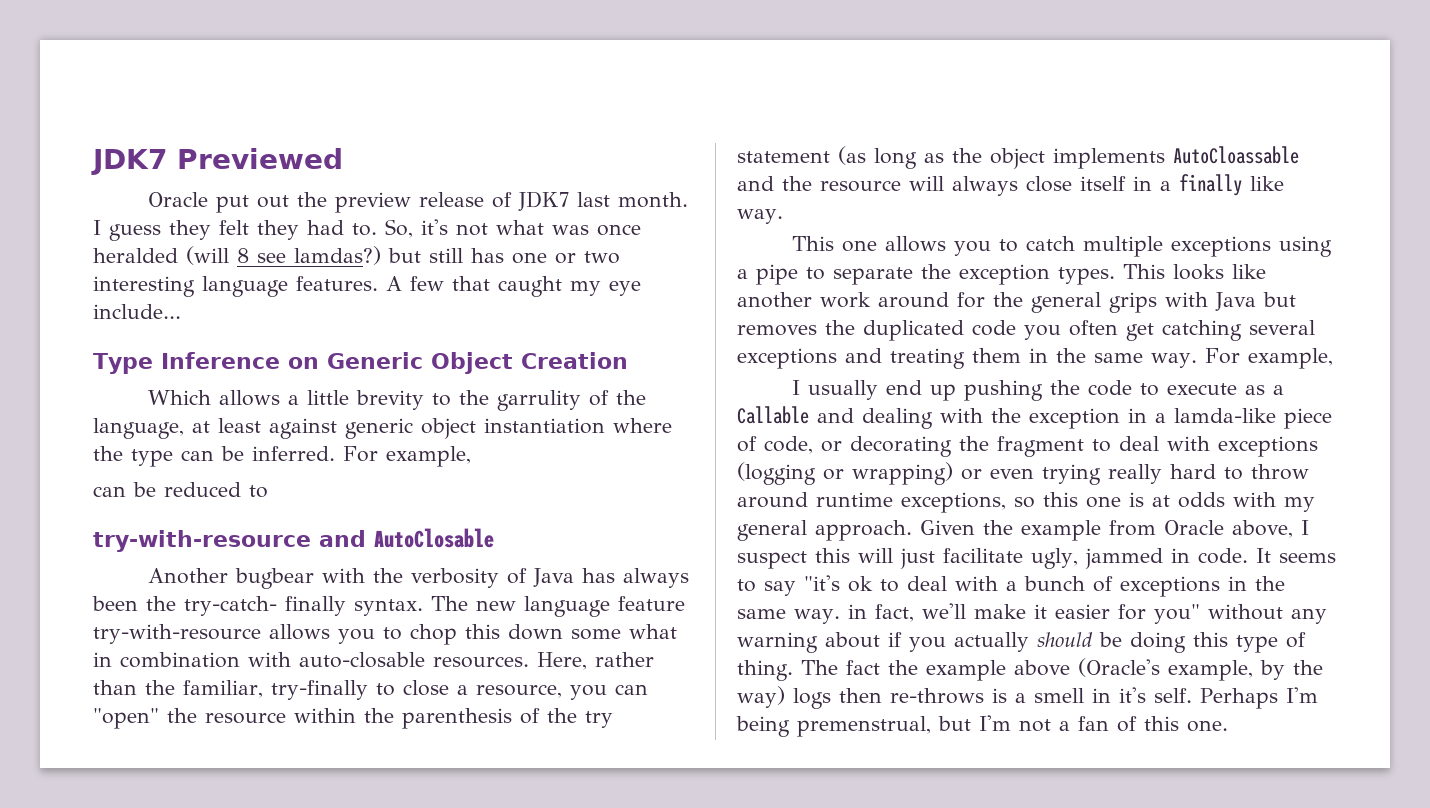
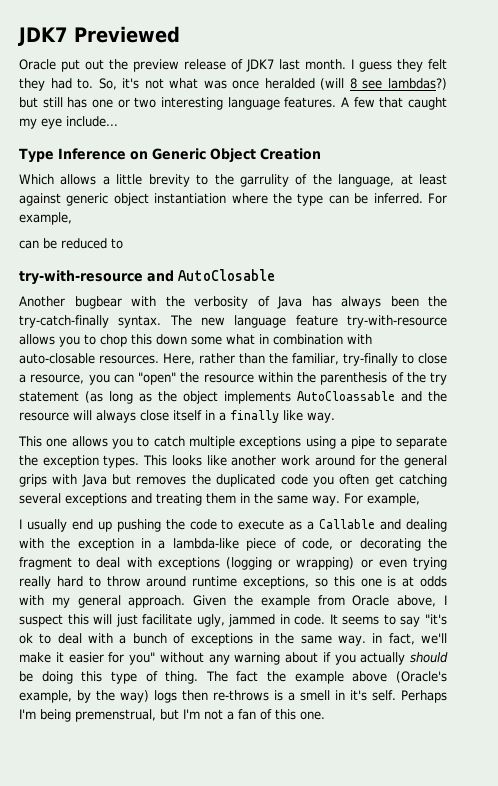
[294,246,381,265] lamdas?) -> [388,78,448,90] lambdas?)
[184,596,346,616] try-catch- finally -> [19,315,109,328] try-catch-finally
[1174,408,1276,423] lamda-like -> [172,538,239,549] lambda-like

